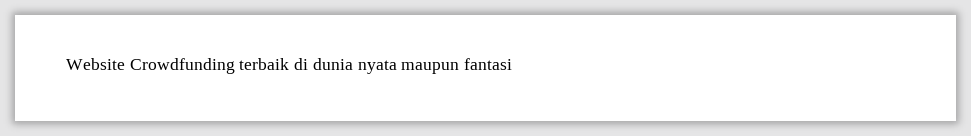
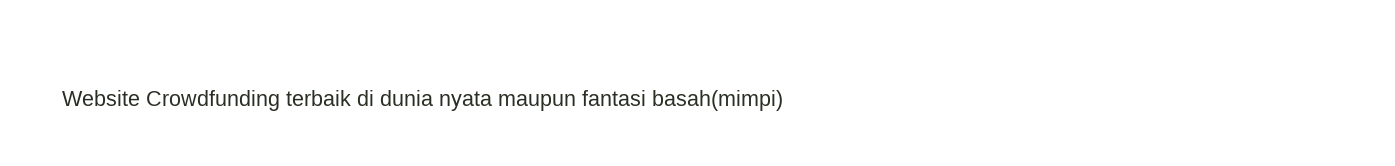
(513, 64) none -> [652,90,783,111] basah(mimpi)

